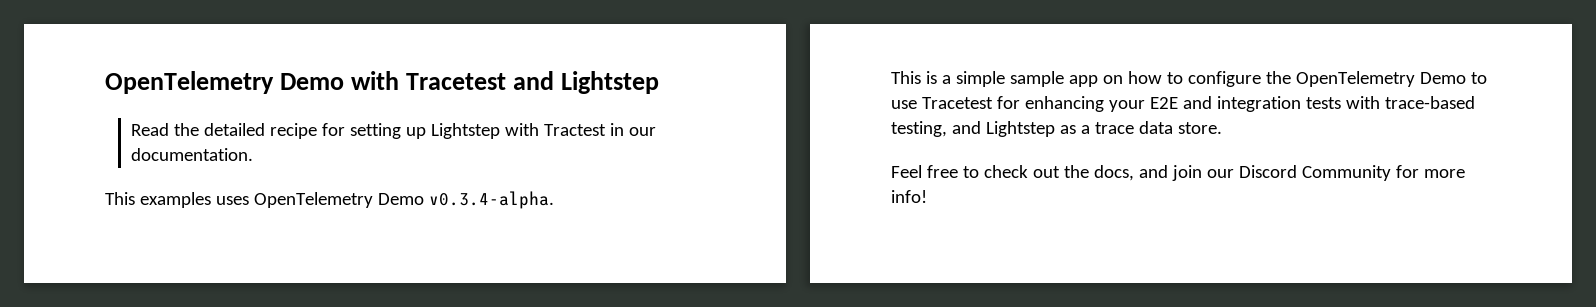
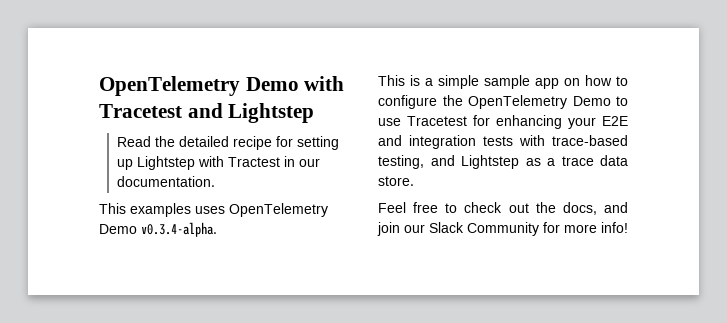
[1238,165,1297,178] Discord -> [429,222,464,233] Slack

